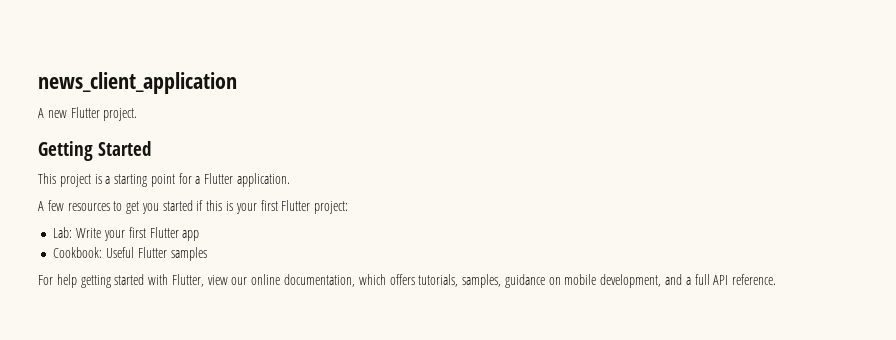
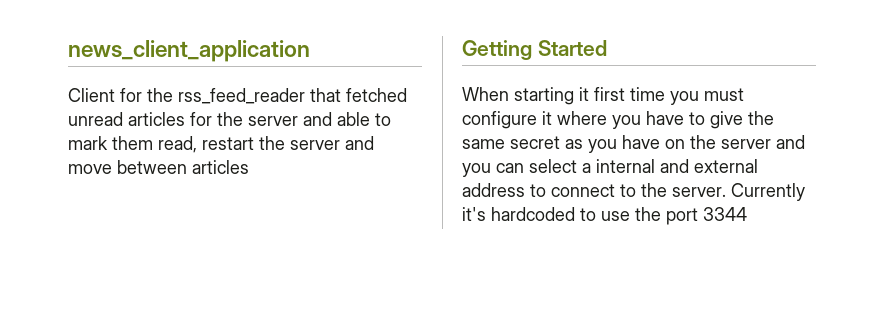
[38,107,138,121] [38,141,152,161] [38,173,291,187] [38,200,349,214] [53,227,200,241] [53,247,207,261] [38,274,777,288] A new Flutter project. // Getting Started // This project is a starting point for a Flutter application. // A few resources to get you started if this is your first Flutter project: // Lab: Write your first Flutter app // Cookbook: Useful Flutter samples // For help getting started with Flutter, view our online documentation, which offers tutorials, samples, guidance on mobile development, and a full API reference. -> [68,88,407,104] [68,112,391,126] [68,136,374,153] [68,160,249,174] [462,40,607,60] [462,87,744,105] [462,111,774,129] [462,135,805,153] [462,159,758,177] [462,183,805,201] [462,207,747,225] Client for the rss_feed_reader that fetched unread articles for the server and able to mark them read, restart the server and move between articles // Getting Started // When starting it first time you must configure it where you have to give the same secret as you have on the server and you can select a internal and external address to connect to the server. Currently it's hardcoded to use the port 3344

